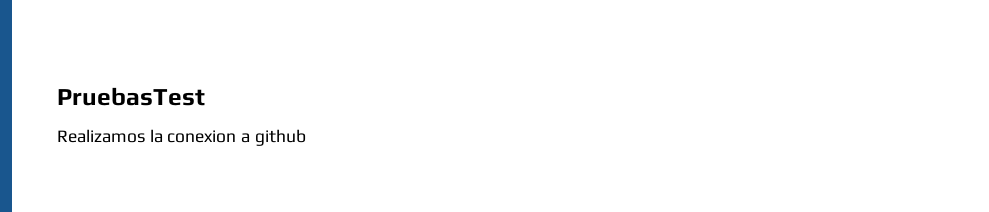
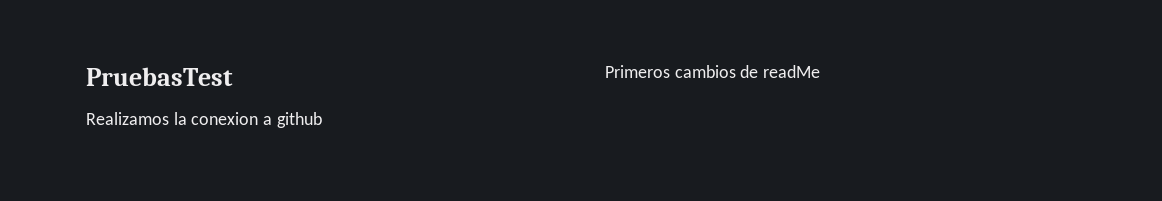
(306, 137) none -> [605,65,821,78] // Primeros cambios de readMe

